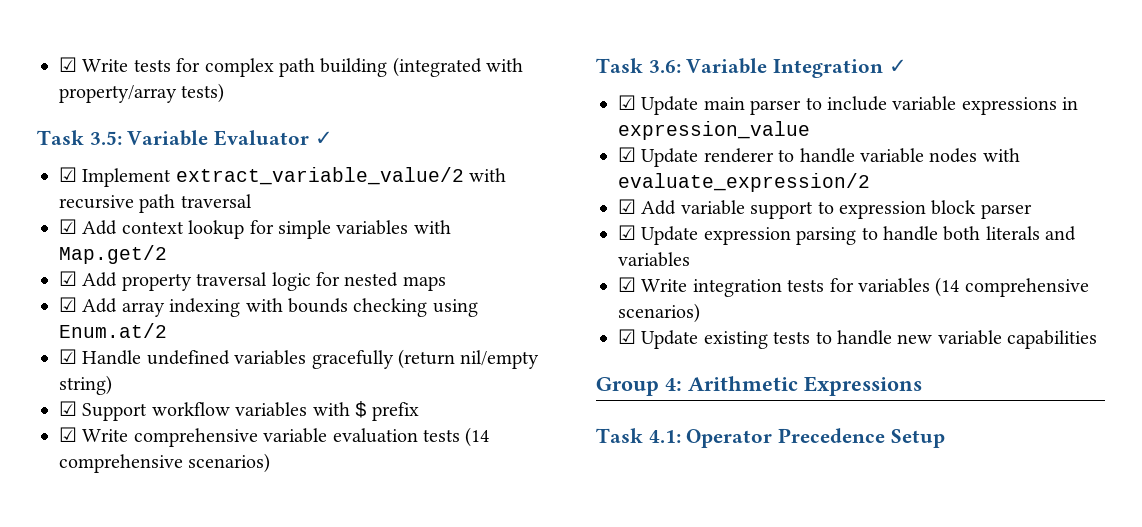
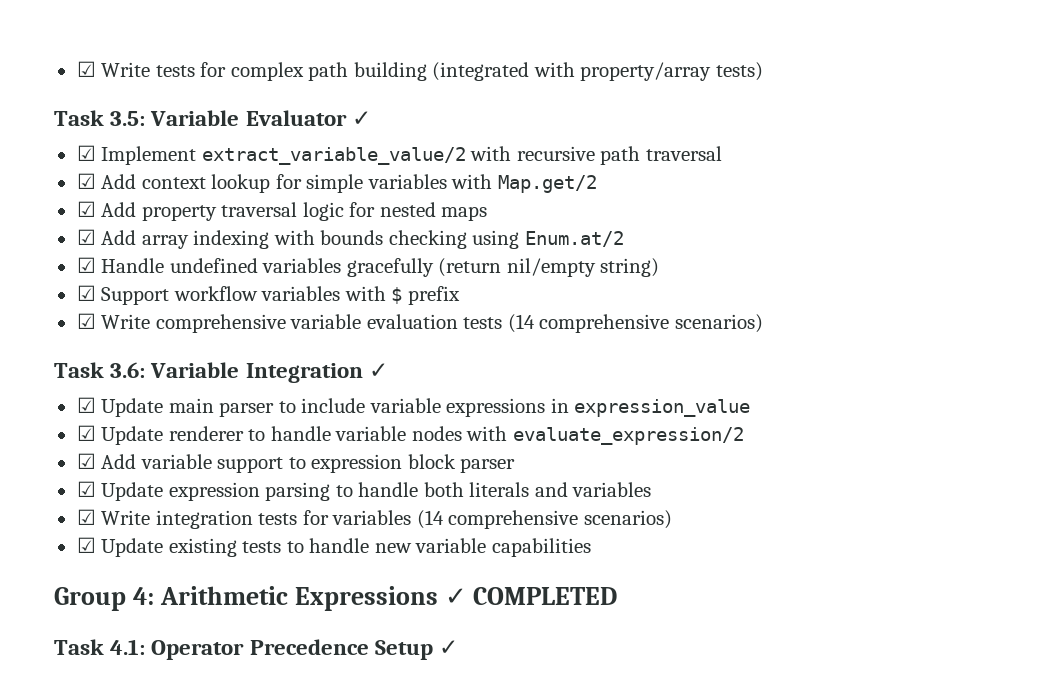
(922, 386) none -> [444,587,618,605] ✓ COMPLETED
(945, 438) none -> [439,640,459,655] ✓

